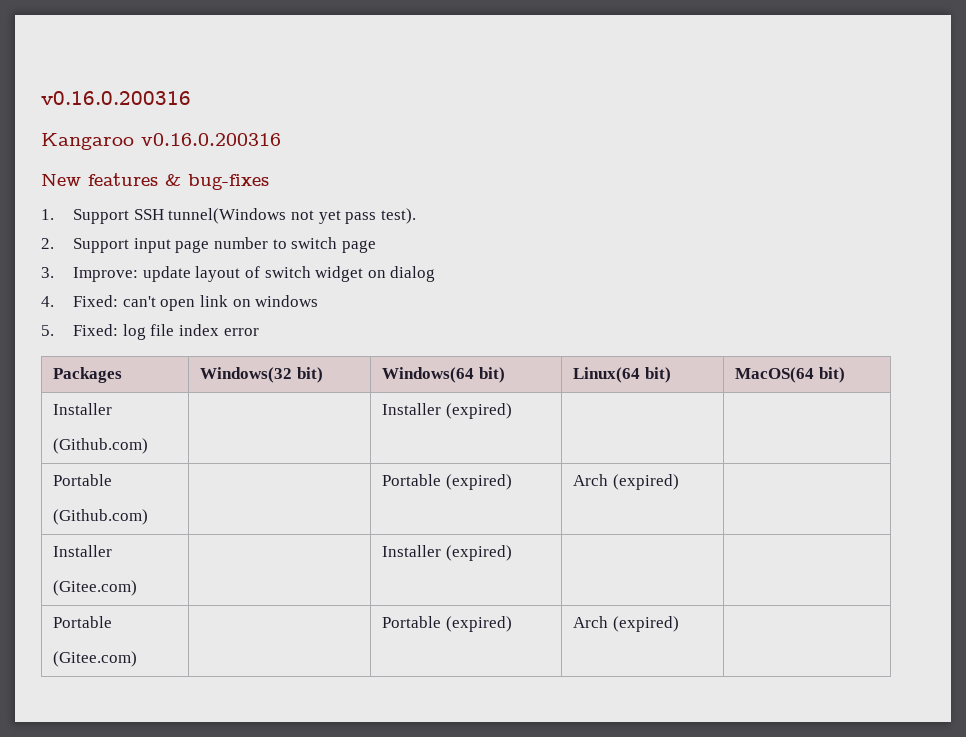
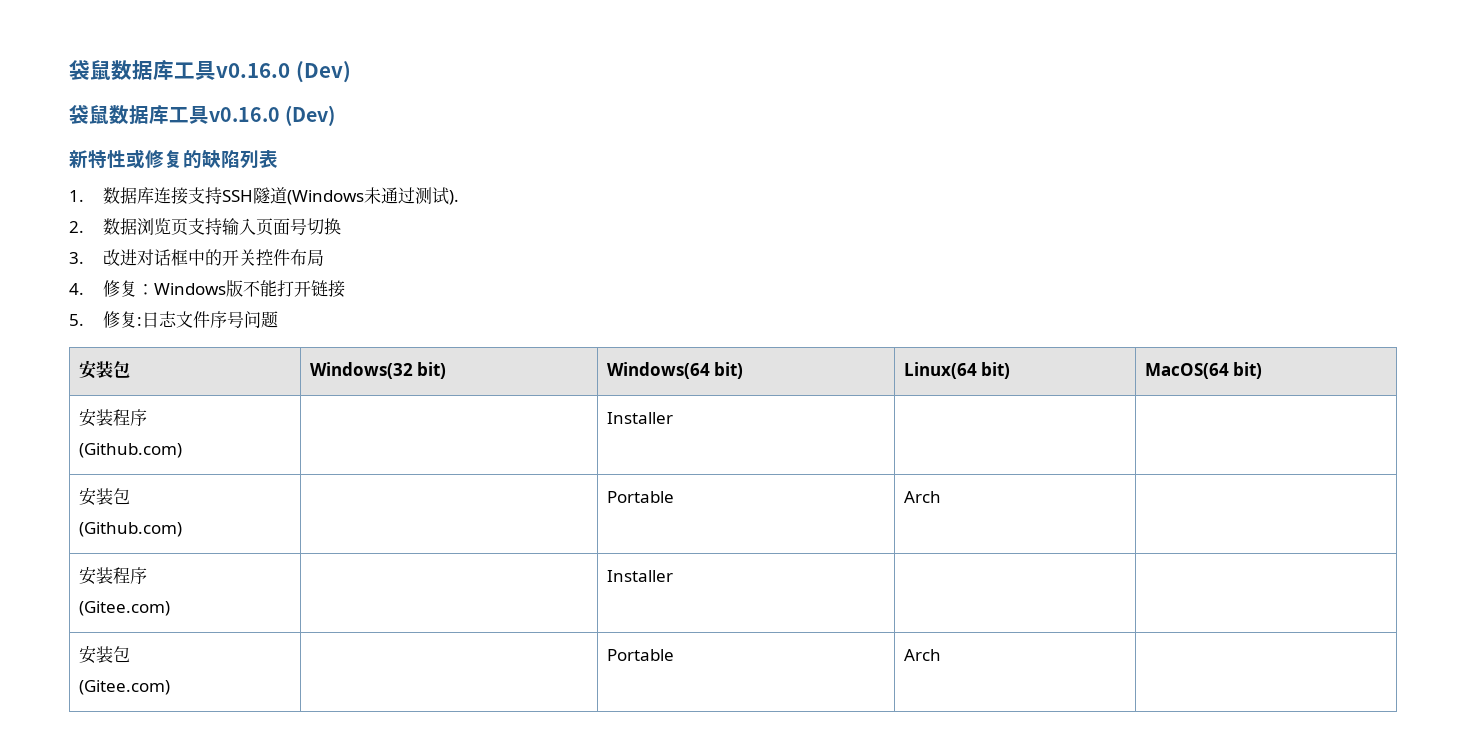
[41,91,191,105] [41,133,281,150] [41,173,269,190] [41,208,416,224] [41,237,376,253] [41,266,436,282] [41,295,319,311] [41,324,259,340] [53,367,123,383] v0.16.0.200316 // Kangaroo v0.16.0.200316 // New features & bug-fixes // 1. Support SSH tunnel(Windows not yet pass test). // 2. Support input page number to switch page // 3. Improve: update layout of switch widget on dialog // 4. Fixed: can't open link on windows // 5. Fixed: log file index error // Packages -> [69,60,351,83] [69,105,336,126] [69,149,278,169] [69,187,459,205] [69,218,341,236] [69,249,324,266] [69,280,345,298] [69,311,278,328] [78,360,130,379] 袋鼠数据库工具v0.16.0 (Dev) // 袋鼠数据库工具v0.16.0 (Dev) // 新特性或修复的缺陷列表 // 1.数据库连接支持SSH隧道(Windows未通过测试). // 2.数据浏览页支持输入页面号切换 // 3.改进对话框中的开关控件布局 // 4.修复：Windows版不能打开链接 // 5.修复:日志文件序号问题 // 安装包
[53,403,113,415] Installer -> [78,409,147,427] 安装程序
[445,403,512,419] [53,474,113,486] (expired) | | // Portable -> [78,488,130,506] | | // 安装包
[445,474,512,490] [573,474,679,490] [53,545,113,557] (expired) | Arch (expired) | // Installer -> [903,491,941,503] [78,567,147,585] | Arch | // 安装程序
[445,545,512,561] [53,616,113,628] (expired) | | // Portable -> [78,646,130,664] | | // 安装包
[445,616,512,632] [573,616,679,632] (expired) | Arch (expired) -> [903,649,941,661] | Arch

